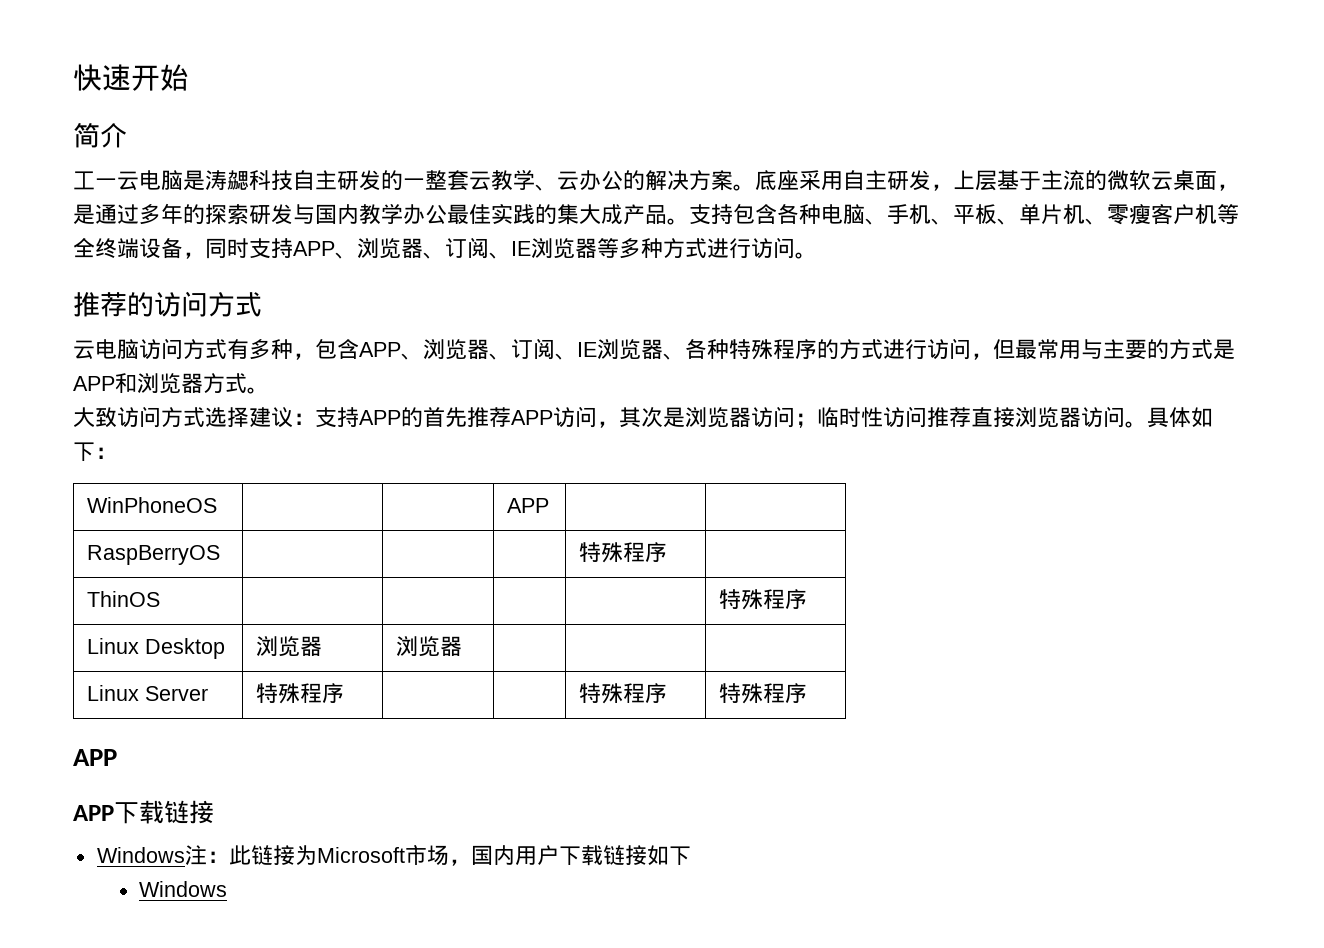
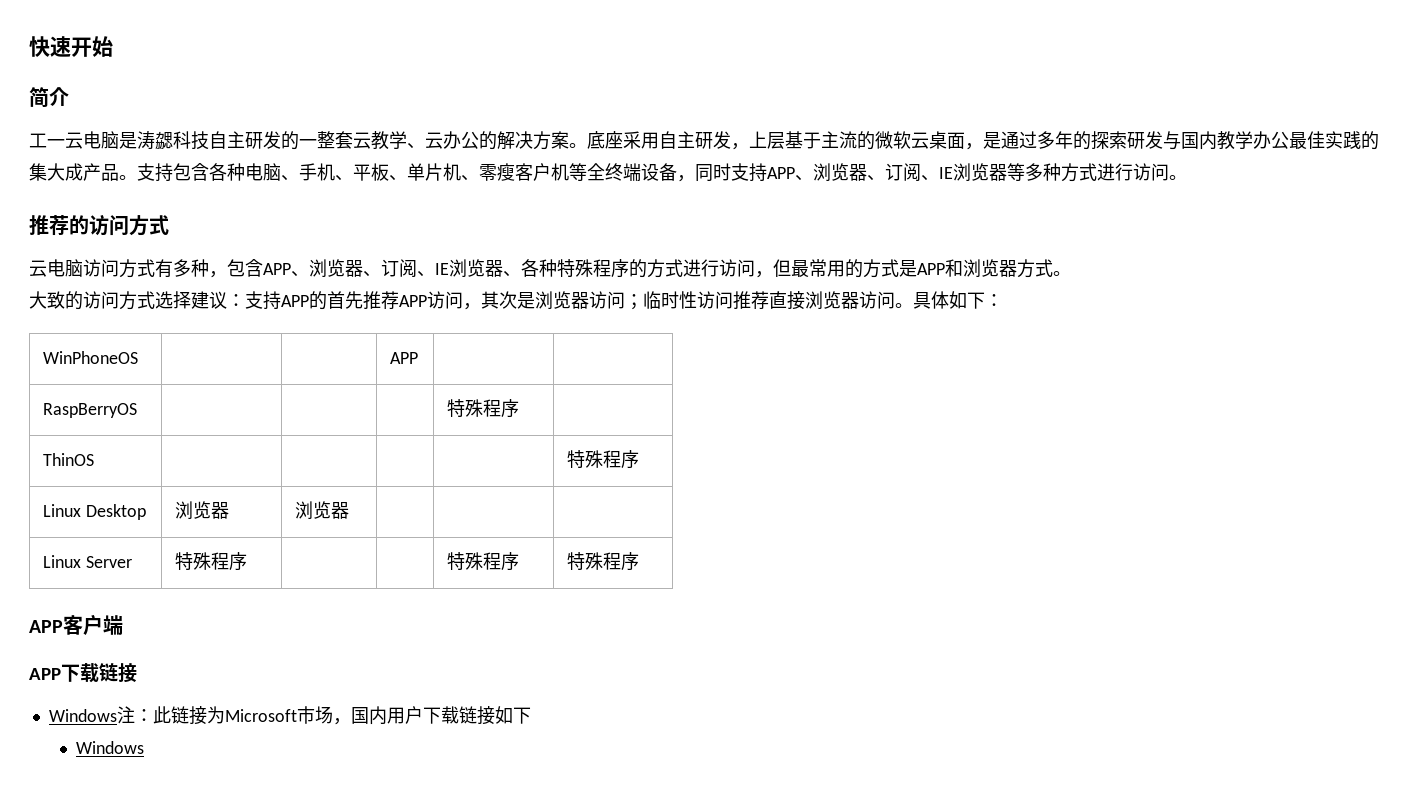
[1081,339,1147,360] 与主要 -> (845, 268) none
(117, 417) none -> [65,291,83,310] 的
(117, 757) none -> [63,614,123,636] 客户端

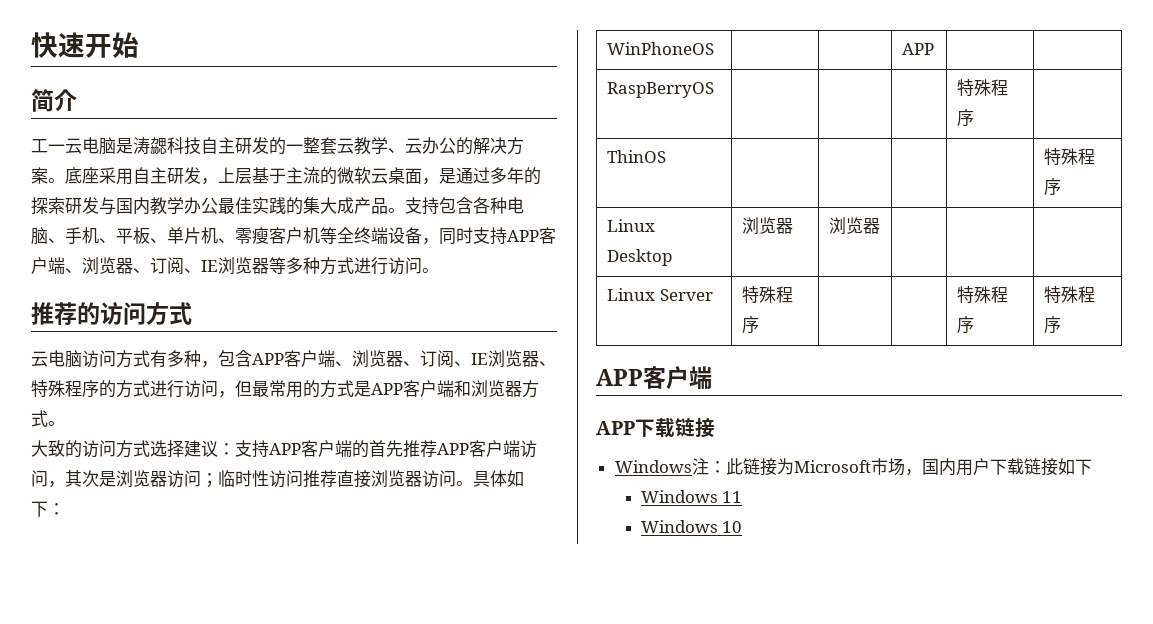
(795, 173) none -> [539,227,556,244] [31,257,65,274] 客户端
(291, 269) none -> [284,350,335,367] 客户端
[521,259,557,277] 各种 -> (556, 363) none
(945, 269) none -> [403,380,454,397] 客户端
(309, 301) none -> [301,440,352,457] 客户端
(427, 301) none -> [469,440,520,457] 客户端
(145, 747) none -> [722,491,743,503] [640,520,743,533] 11 // Windows 10

